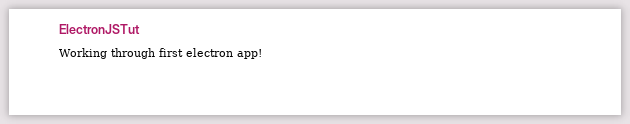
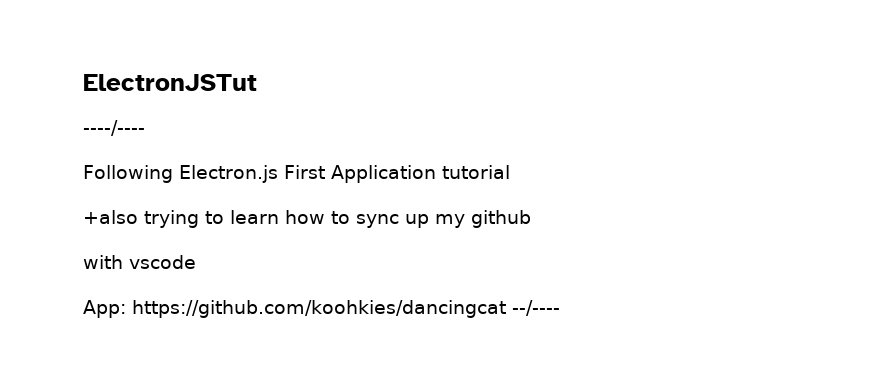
[59,48,262,59] Working through first electron app! -> [83,120,145,136] [83,165,510,183] [83,210,531,228] [83,255,196,269] [83,300,560,318] ----/---- // Following Electron.js First Application tutorial // +also trying to learn how to sync up my github // with vscode // App: https://github.com/koohkies/dancingcat --/----

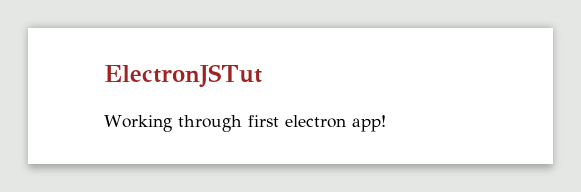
[83,120,145,136] [83,165,510,183] [83,210,531,228] [83,255,196,269] [83,300,560,318] ----/---- // Following Electron.js First Application tutorial // +also trying to learn how to sync up my github // with vscode // App: https://github.com/koohkies/dancingcat --/---- -> [104,115,386,132] Working through first electron app!

